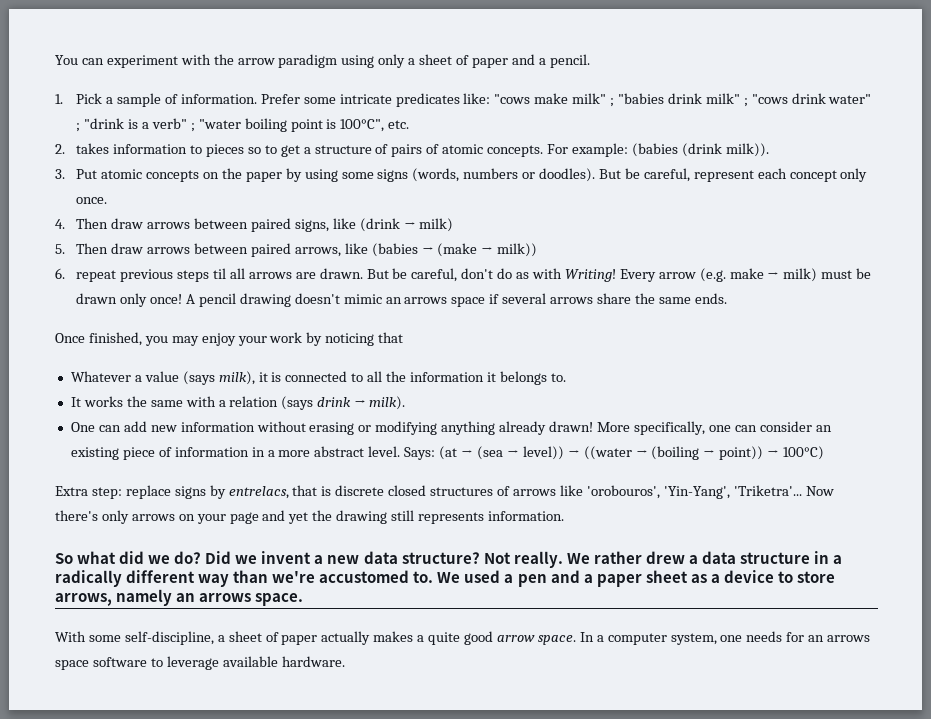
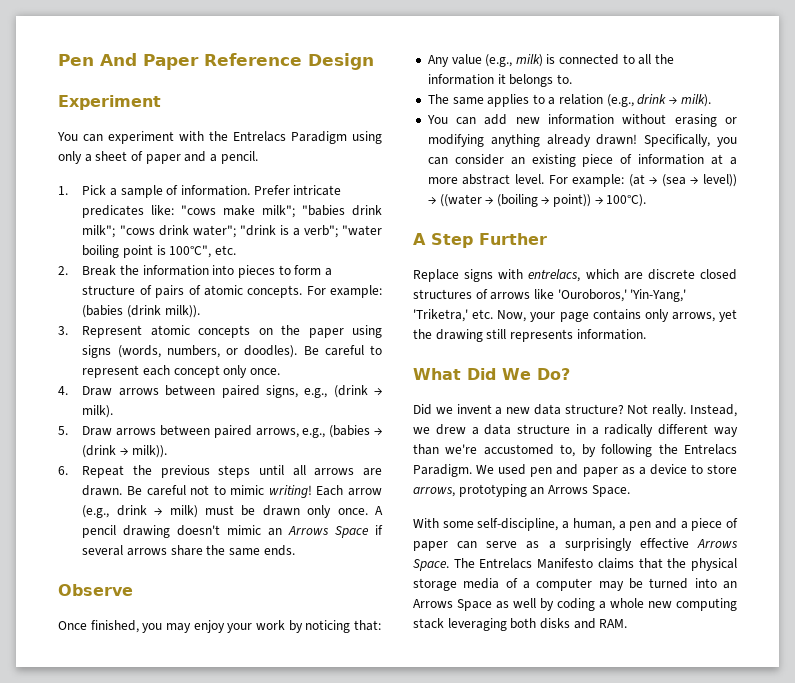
(55, 60) none -> [58,53,374,70] [58,95,161,110] Pen And Paper Reference Design // Experiment //
[237,54,338,68] arrow paradigm -> [233,131,347,144] Entrelacs Paradigm
[303,97,336,104] some -> (290, 190) none
[572,93,872,107] [76,123,81,132] milk" ; "babies drink milk" ; "cows drink water" ; -> [262,205,382,218] [82,225,236,238] milk"; "babies drink milk"; "cows drink water";
[151,118,195,132] verb" ; -> [303,225,338,238] verb";
[76,143,300,157] takes information to pieces so to get -> [82,265,322,278] Break the information into pieces to form
[76,169,98,179] Put -> [82,325,143,338] Represent
[285,168,374,182] by using some -> [352,325,382,338] using
[463,168,519,179] numbers -> [166,345,220,358] numbers,
[598,168,690,182] But be careful, -> [303,345,382,356] Be careful to
[76,218,144,229] Then draw -> [82,386,113,396] Draw
[332,218,454,232] like (drink → milk) -> [304,385,383,398] [82,405,114,418] e.g., (drink → milk).
[76,243,144,254] Then draw -> [82,426,113,436] Draw
[344,243,368,254] like -> [302,428,326,438] e.g.,
[437,243,538,257] (make → milk)) -> [82,445,167,458] (drink → milk)).
[76,270,117,282] repeat -> [82,465,153,478] Repeat the
[212,268,226,279] til -> [259,465,285,475] until
[366,268,764,282] But be careful, don't do as with Writing! Every arrow (e.g. make -> [126,485,382,498] [82,505,147,518] Be careful not to mimic writing! Each arrow (e.g., drink
[150,294,183,304] once! -> [337,508,368,515] once.
[404,297,486,307] arrows space -> [288,526,370,538] Arrows Space
(727, 298) none -> [58,584,133,596] // Observe
[378,332,404,343] [70,371,268,385] that // Whatever a value (says milk), it -> [353,620,381,631] [427,54,543,67] that: // Any value (e.g., milk)
[70,396,216,407] It works the same with -> [427,94,545,107] The same applies to
[281,396,314,410] (says -> [606,94,634,107] (e.g.,
[70,422,95,432] One -> [426,115,448,124] You
[596,421,731,435] More specifically, one -> [644,134,737,147] Specifically, you
[251,447,265,457] in -> [711,154,724,165] at
[404,447,436,460] Says: -> [548,174,625,187] For example:
[783,446,825,460] [55,485,332,499] 100°C) // Extra step: replace signs by entrelacs, that is -> [606,194,647,207] [413,233,547,248] [413,269,643,282] 100°C). // A Step Further // Replace signs with entrelacs, which are
[586,485,834,499] [55,510,286,524] 'orobouros', 'Yin-Yang', 'Triketra'... Now there's only arrows on your page and -> [557,289,687,302] [413,309,715,322] 'Ouroboros,' 'Yin-Yang,' 'Triketra,' etc. Now, your page contains only arrows,
[55,551,202,564] So what did we do? -> [413,368,570,380] What Did We Do? //
[566,551,642,564] We rather -> [690,404,737,417] [413,427,430,434] Instead, we
[413,571,434,583] to. -> [560,444,737,457] [413,464,472,477] to, by following the Entrelacs Paradigm.
[504,570,688,587] a pen and a paper sheet -> [530,464,618,477] pen and paper
[116,589,304,606] namely an arrows space. -> [458,484,630,497] prototyping an Arrows Space.
[228,631,871,645] [55,656,345,670] sheet of paper actually makes a quite good arrow space. In a computer system, one needs for an arrows space software to leverage available hardware. -> [572,518,738,531] [413,538,738,551] [413,558,737,571] [413,578,737,591] [413,598,737,611] [413,618,628,631] human, a pen and a piece of paper can serve as a surprisingly effective Arrows Space. The Entrelacs Manifesto claims that the physical storage media of a computer may be turned into an Arrows Space as well by coding a whole new computing stack leveraging both disks and RAM.

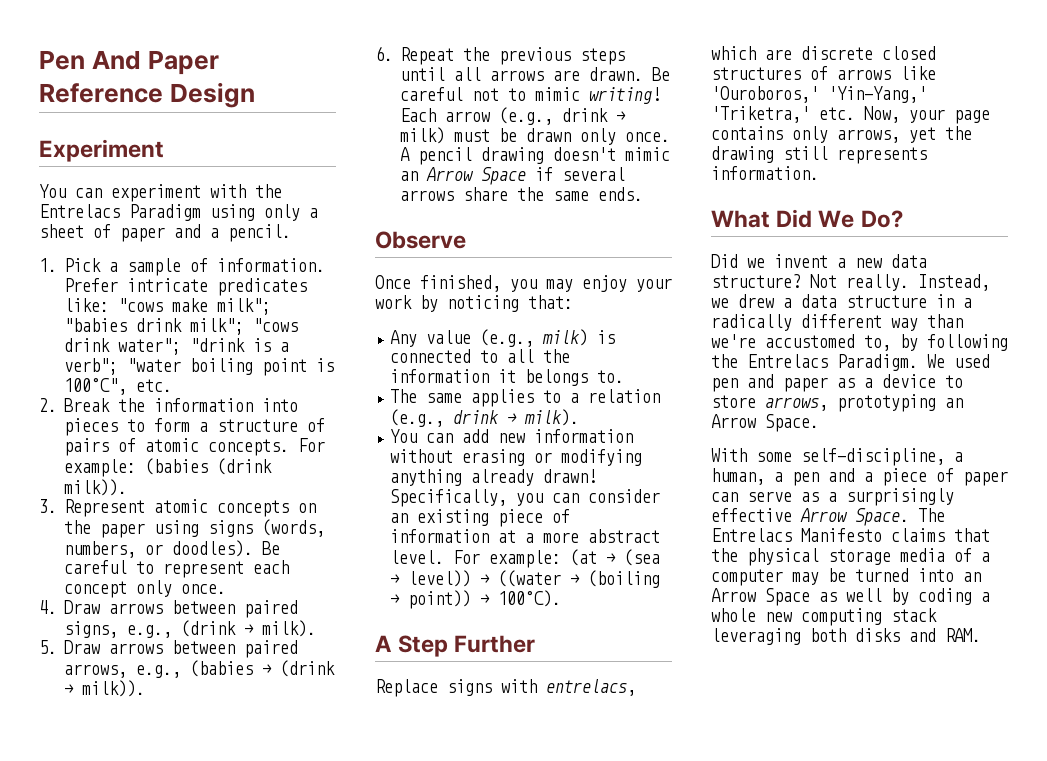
[288,526,330,535] Arrows -> [426,167,474,181] Arrow
[547,485,588,494] Arrows -> [711,414,756,428] Arrow
[697,539,738,548] Arrows -> [800,508,848,522] Arrow
[413,599,453,608] Arrows -> [711,588,756,602] Arrow

